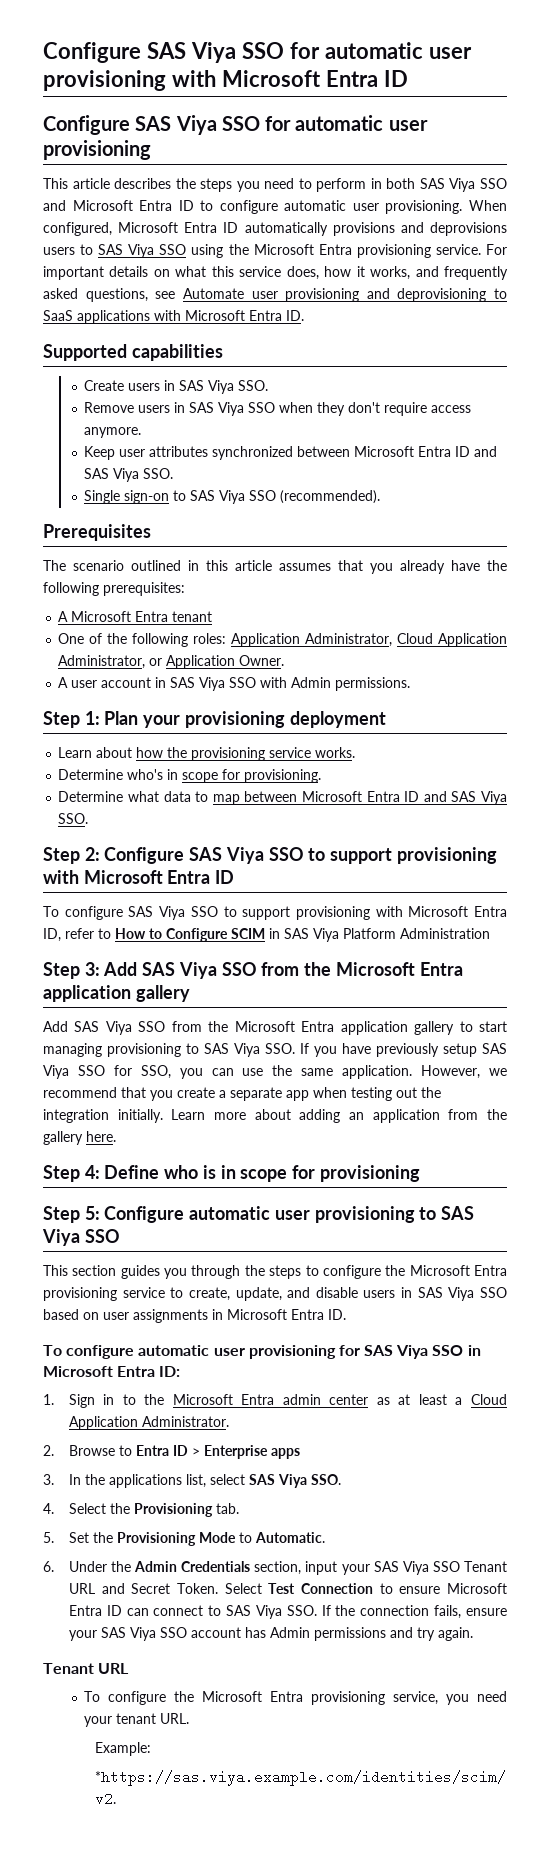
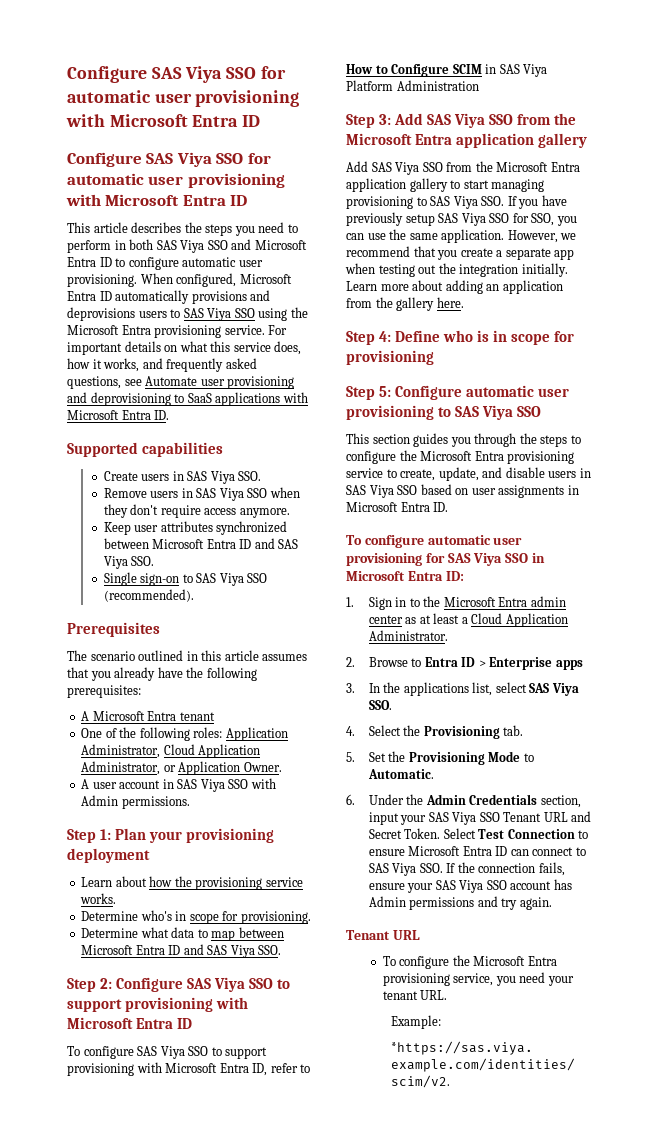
(151, 150) none -> [66,194,248,206] with Microsoft Entra ID

